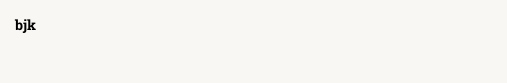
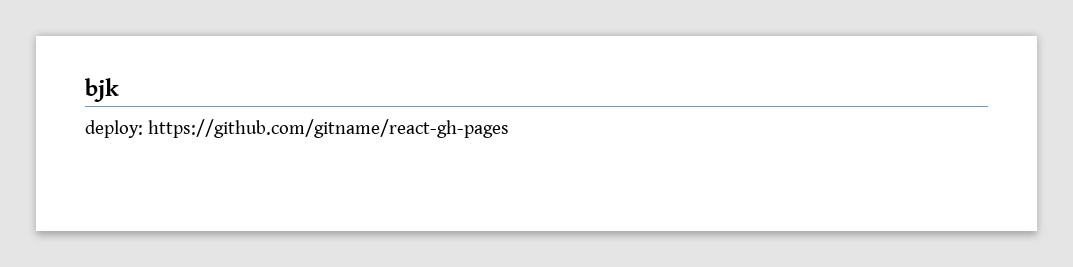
(36, 26) none -> [85,119,509,138] // deploy: https://github.com/gitname/react-gh-pages

